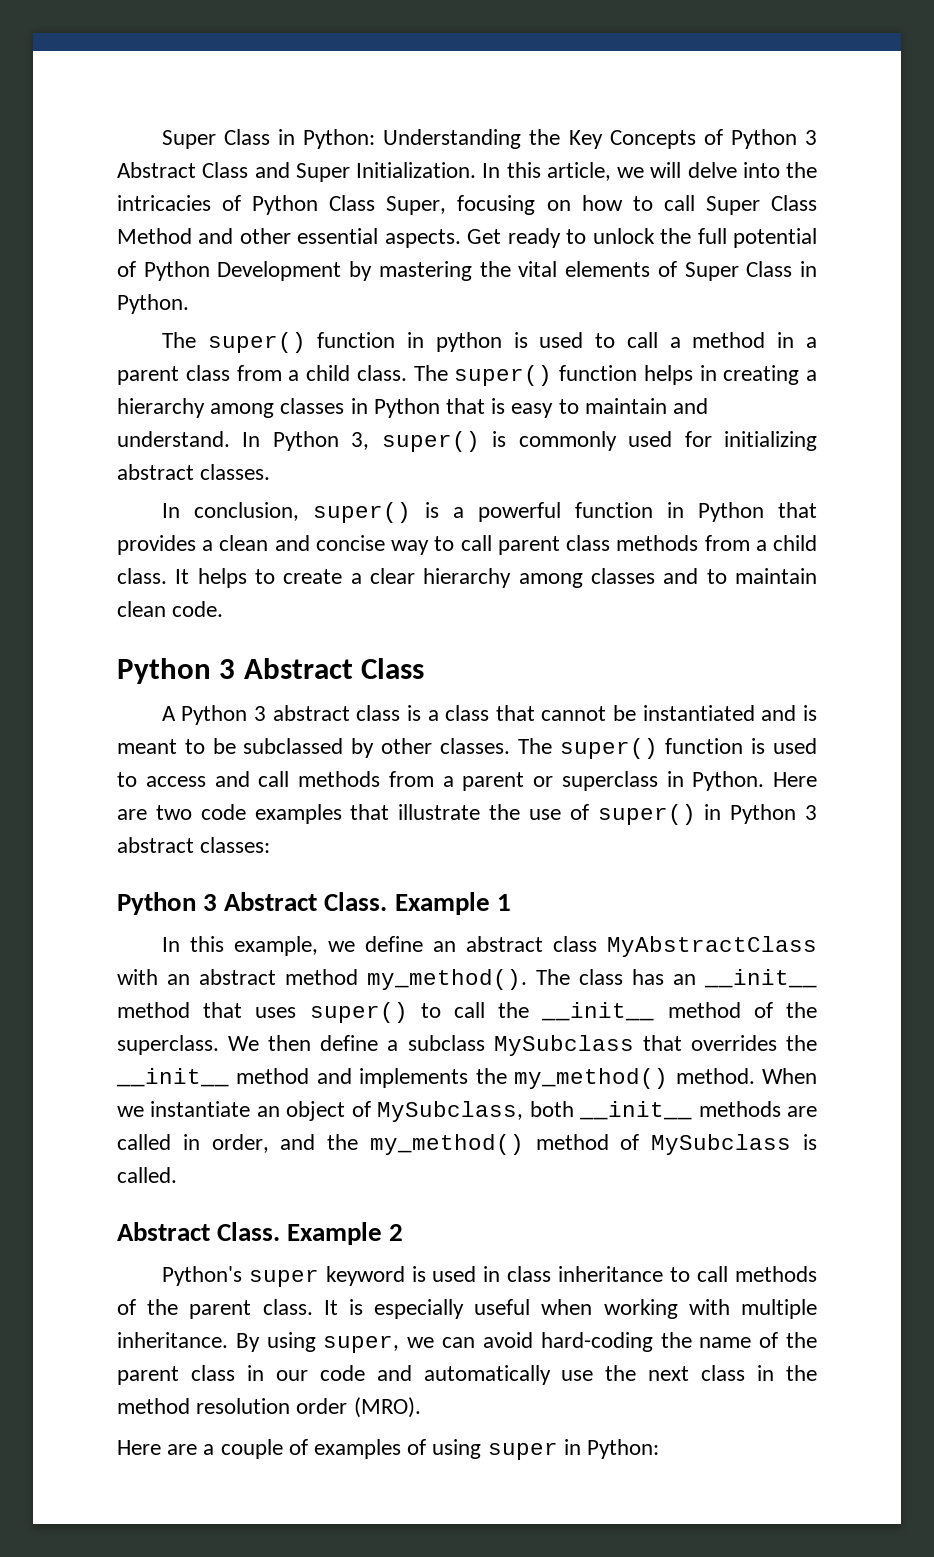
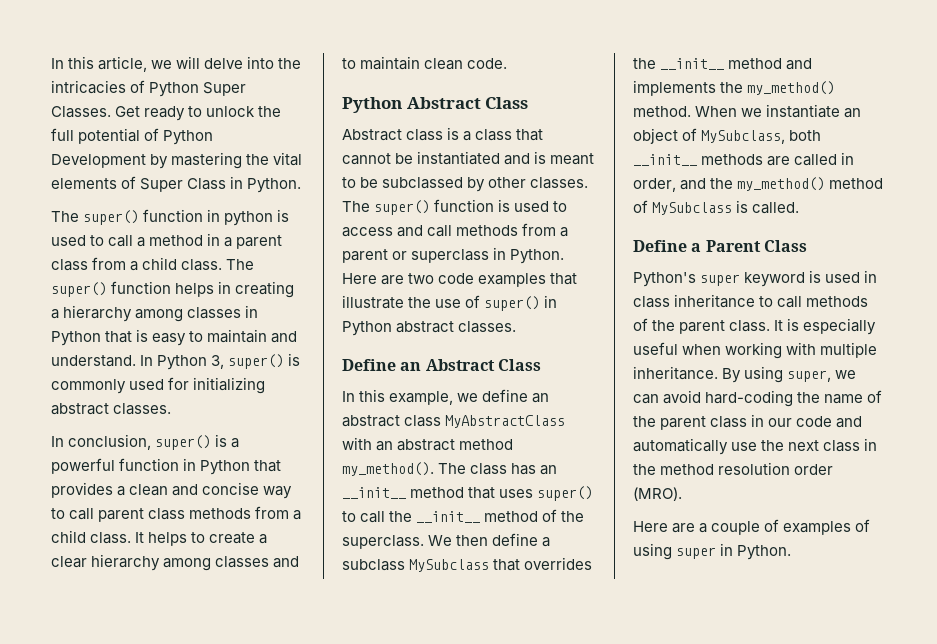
[161,129,818,149] [117,162,476,182] Super Class in Python: Understanding the Key Concepts of Python 3 Abstract Class and Super Initialization. -> (51, 63) none
[329,195,817,215] [117,228,461,248] Class Super, focusing on how to call Super Class Method and other essential aspects. -> [203,82,247,96] [51,106,111,118] Super Classes.
[219,658,425,679] [161,705,350,725] 3 Abstract Class // A Python 3 abstract -> [406,97,529,109] [342,129,402,141] Abstract Class // Abstract
[805,805,818,820] [117,837,271,853] [117,892,511,915] 3 abstract classes: // Python 3 Abstract Class. Example 1 -> [396,321,517,333] [342,359,541,371] abstract classes. // Define an Abstract Class
[117,1222,404,1245] Abstract Class. Example 2 -> [633,240,807,252] Define a Parent Class
[587,1439,660,1459] Python: -> [737,545,792,560] Python.

